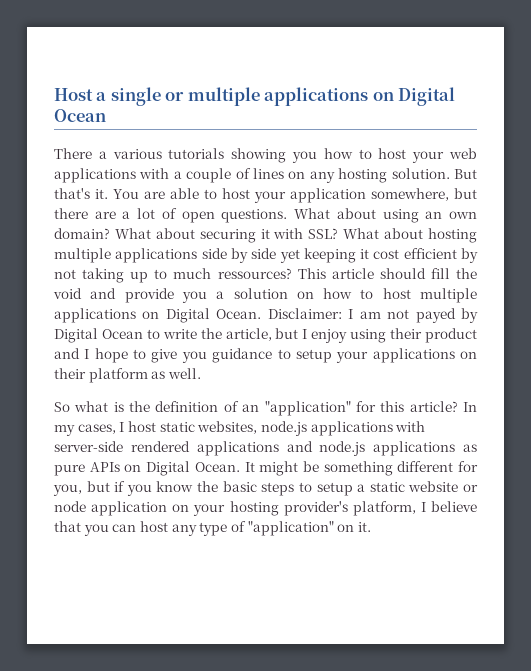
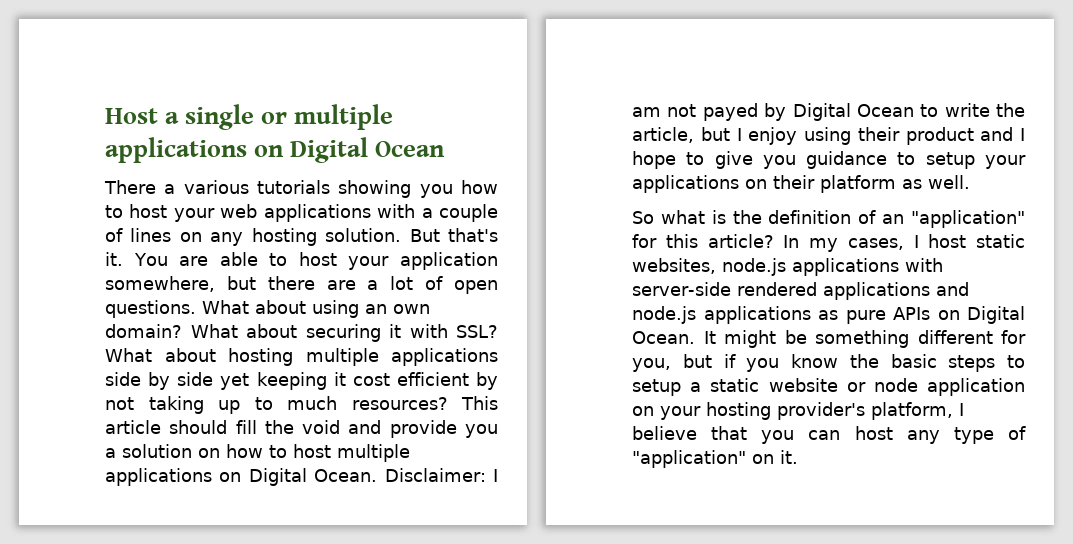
[217,268,292,279] ressources? -> [351,397,448,410] resources?

